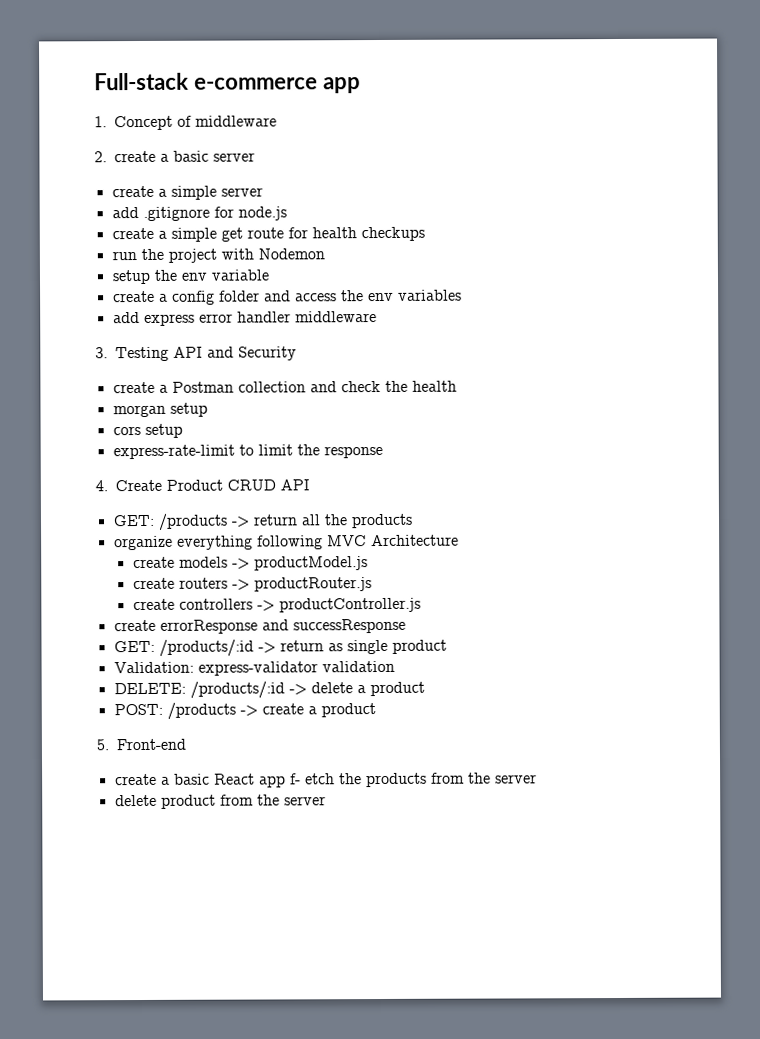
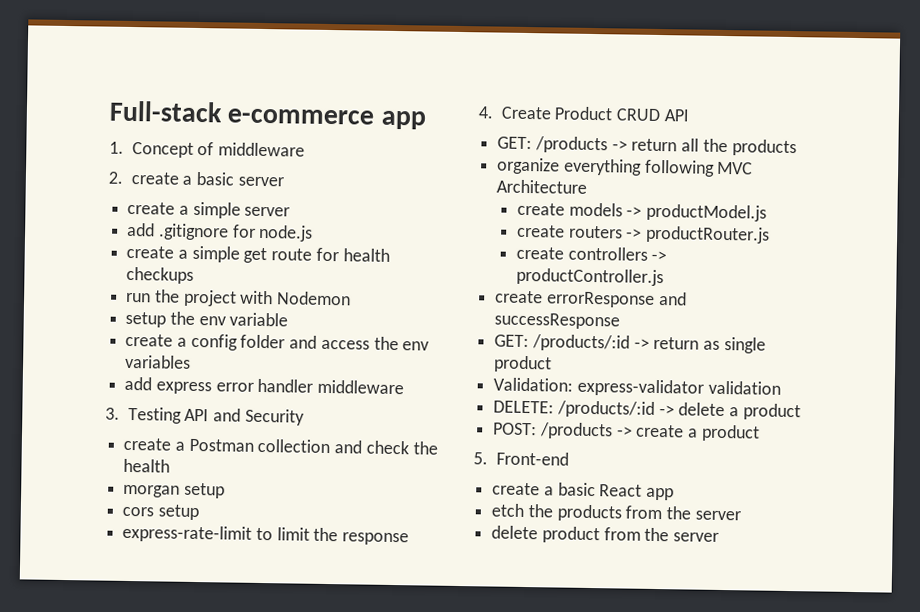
[289,773,301,785] f- -> (675, 494) //

